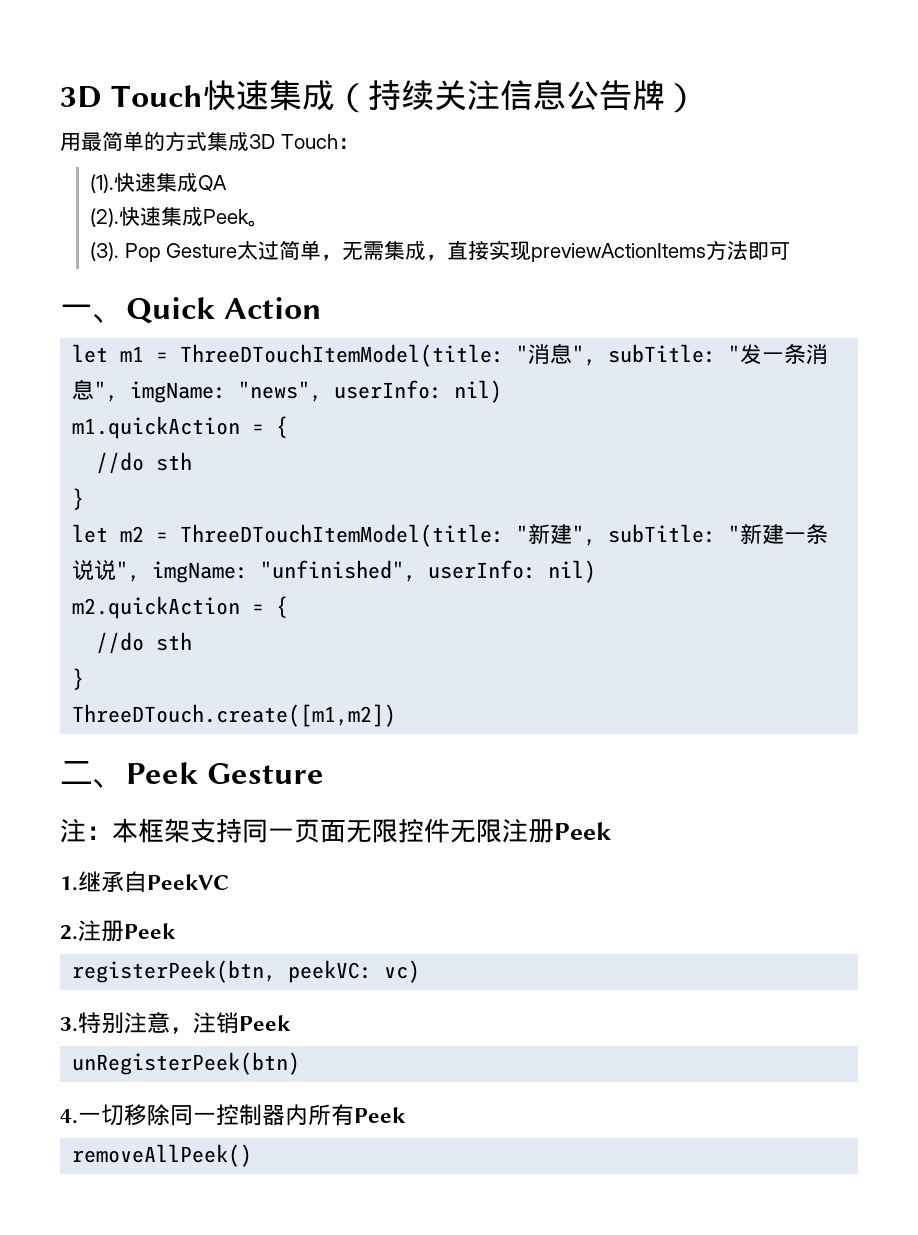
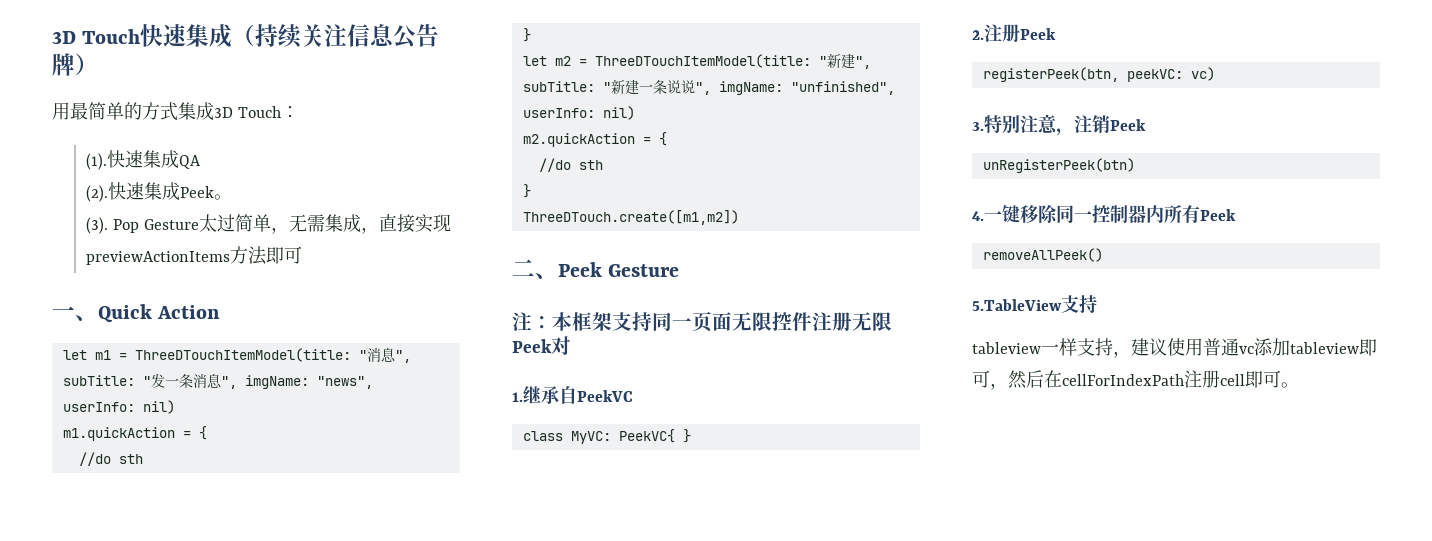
[450,818,611,843] 无限注册Peek -> [812,312,892,331] [512,336,571,355] 注册无限Peek对
(229, 882) none -> [522,429,691,444] // class MyVC: PeekVC{ }
[101,1104,124,1126] 切 -> [1002,205,1020,223] 键
(253, 1155) none -> [972,295,1097,313] [972,338,1377,358] [972,370,1299,390] // 5.TableView支持 // tableview一样支持，建议使用普通vc添加tableview即可，然后在cellForIndexPath注册cell即可。

